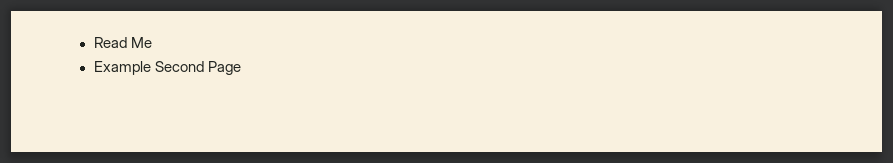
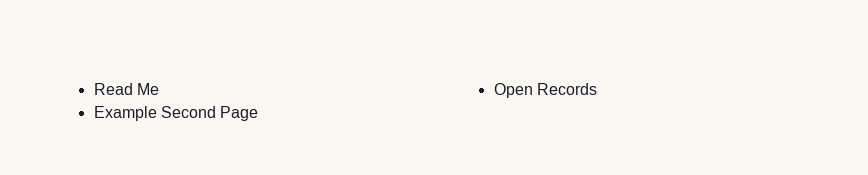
(241, 68) none -> [493,83,597,98] // Open Records

